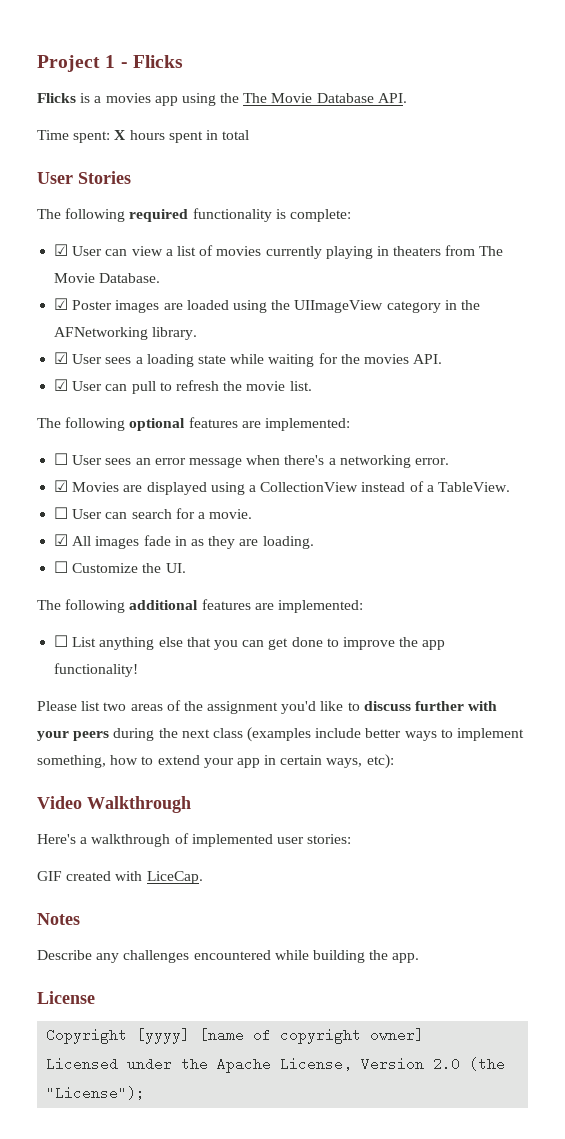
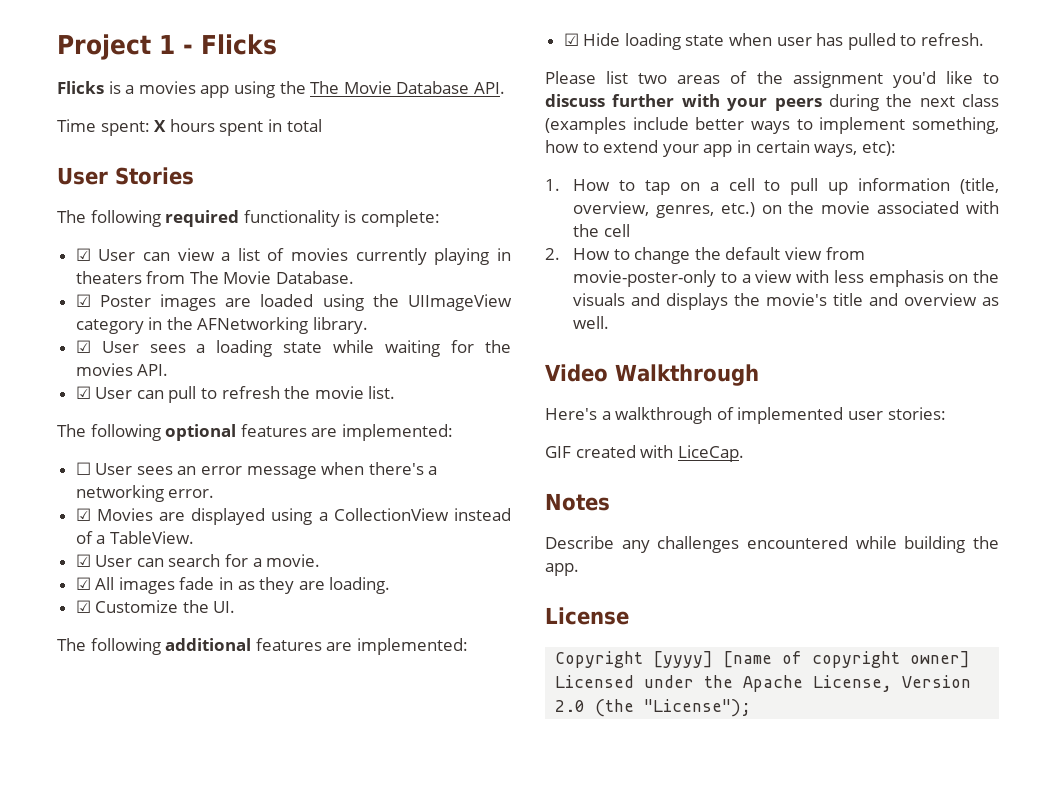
[54,507,69,519] ☐ -> [75,554,91,567] ☑
[54,561,69,573] ☐ -> [75,600,91,613] ☑
[54,635,446,650] [54,663,139,677] ☐ List anything else that you can get done to improve the app functionality! -> [563,33,985,50] ☑ Hide loading state when user has pulled to refresh.
(394, 761) none -> [545,178,999,195] [573,201,999,218] [573,224,630,237] [545,247,865,264] [573,270,999,287] [573,293,999,310] [573,316,610,329] // 1. How to tap on a cell to pull up information (title, overview, genres, etc.) on the movie associated with the cell // 2. How to change the default view from movie-poster-only to a view with less emphasis on the visuals and displays the movie's title and overview as well.

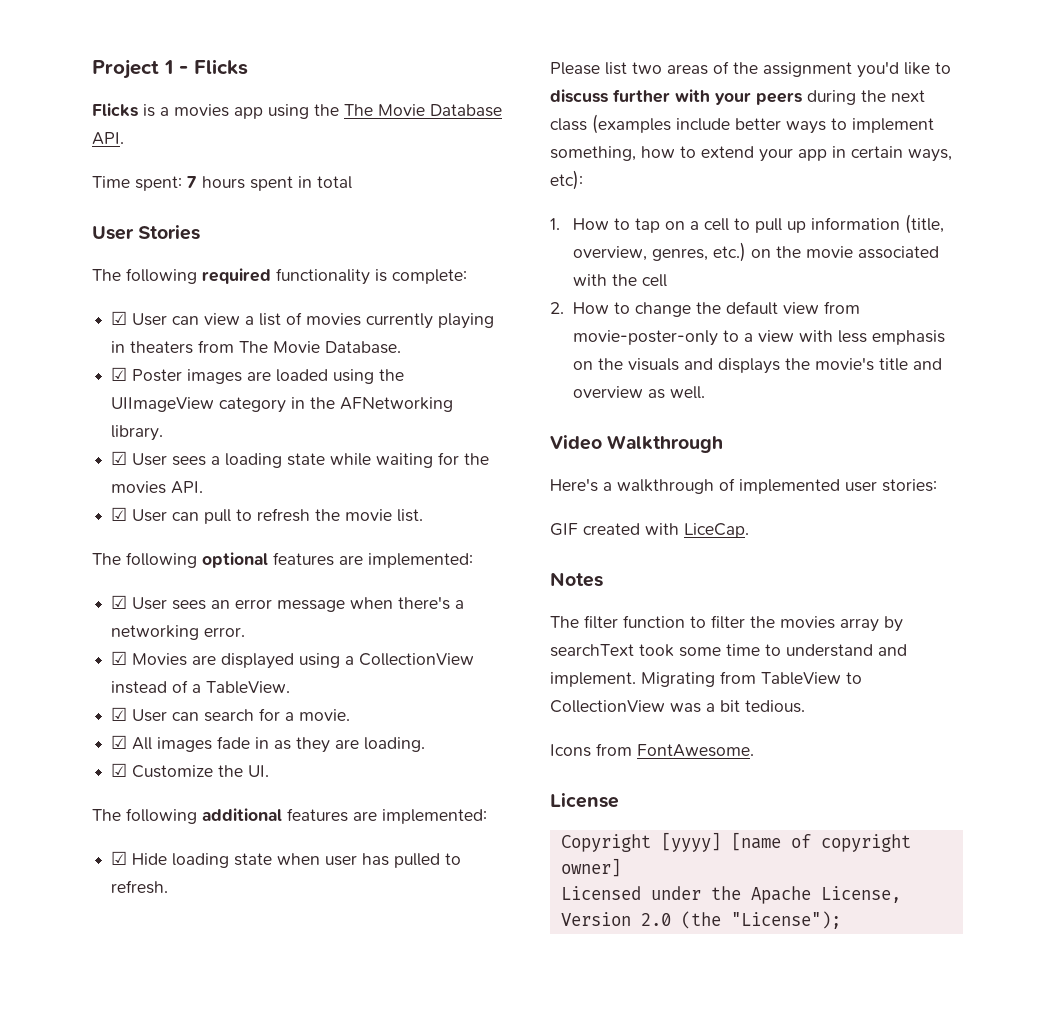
[154,120,167,132] X -> [187,176,197,188] 7
[75,462,91,475] ☐ -> [111,595,128,609] ☑
[545,536,999,553] [545,563,579,576] Describe any challenges encountered while building the app. -> [550,615,903,632] [550,644,907,657] [550,671,862,687] [550,700,805,713] [550,743,754,757] The filter function to filter the movies array by searchText took some time to understand and implement. Migrating from TableView to CollectionView was a bit tedious. // Icons from FontAwesome.

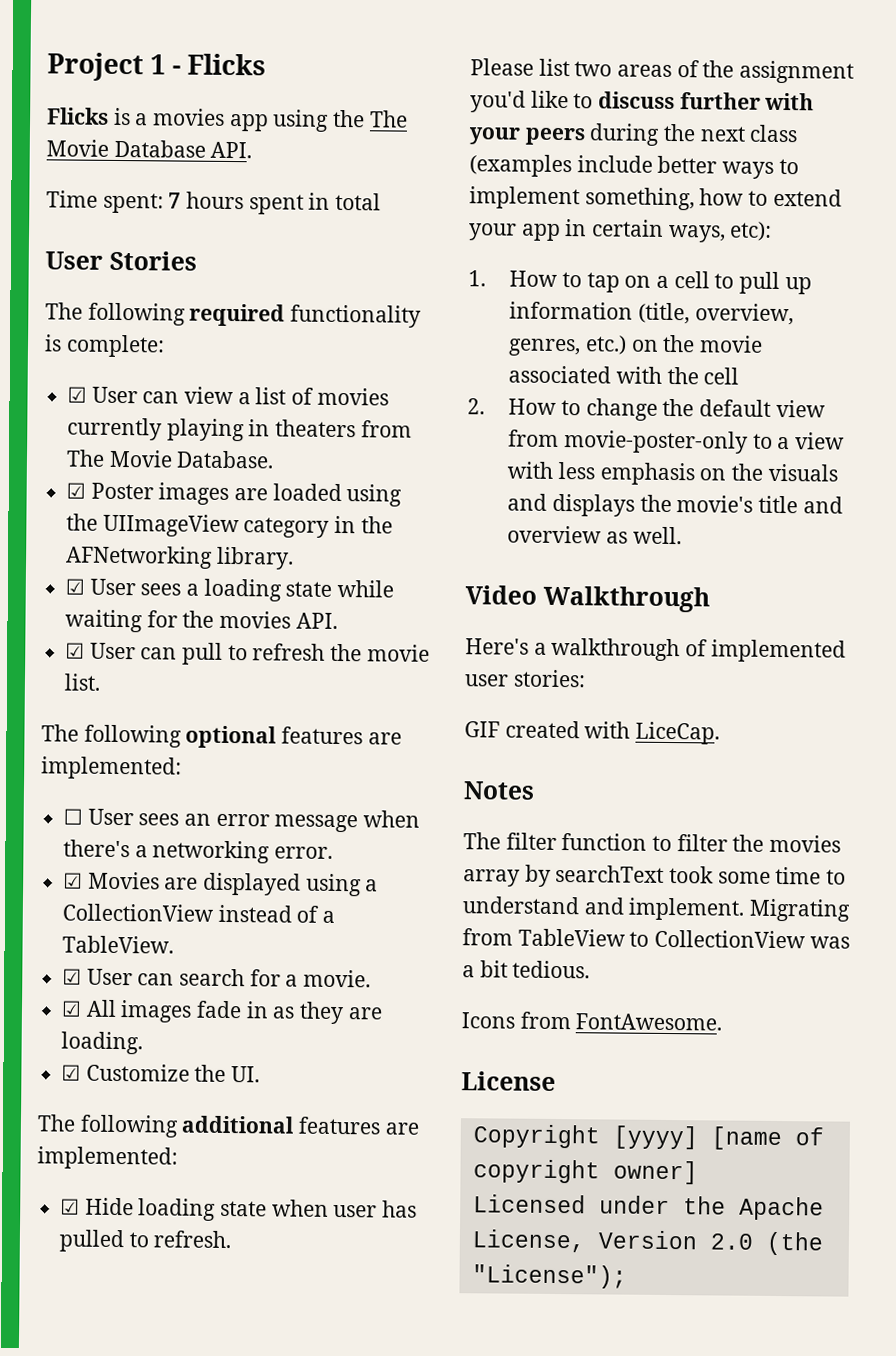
[111,595,128,609] ☑ -> [63,808,84,825] ☐

